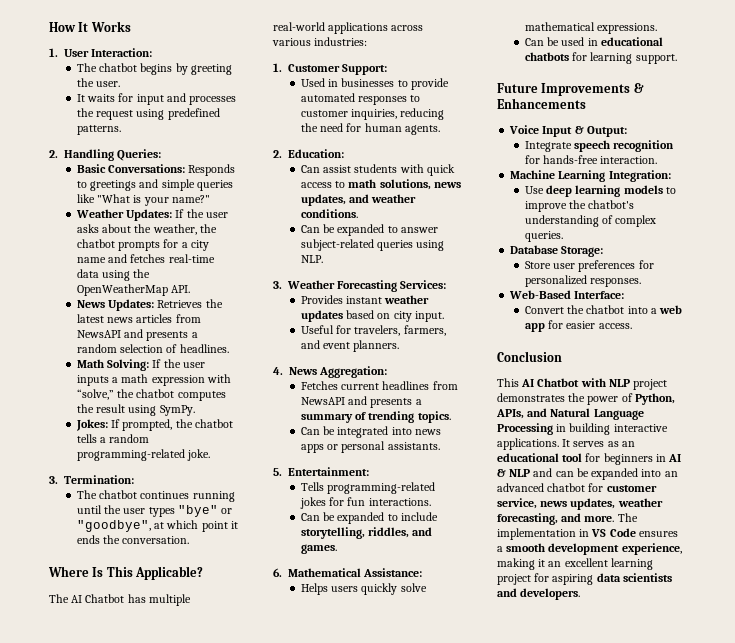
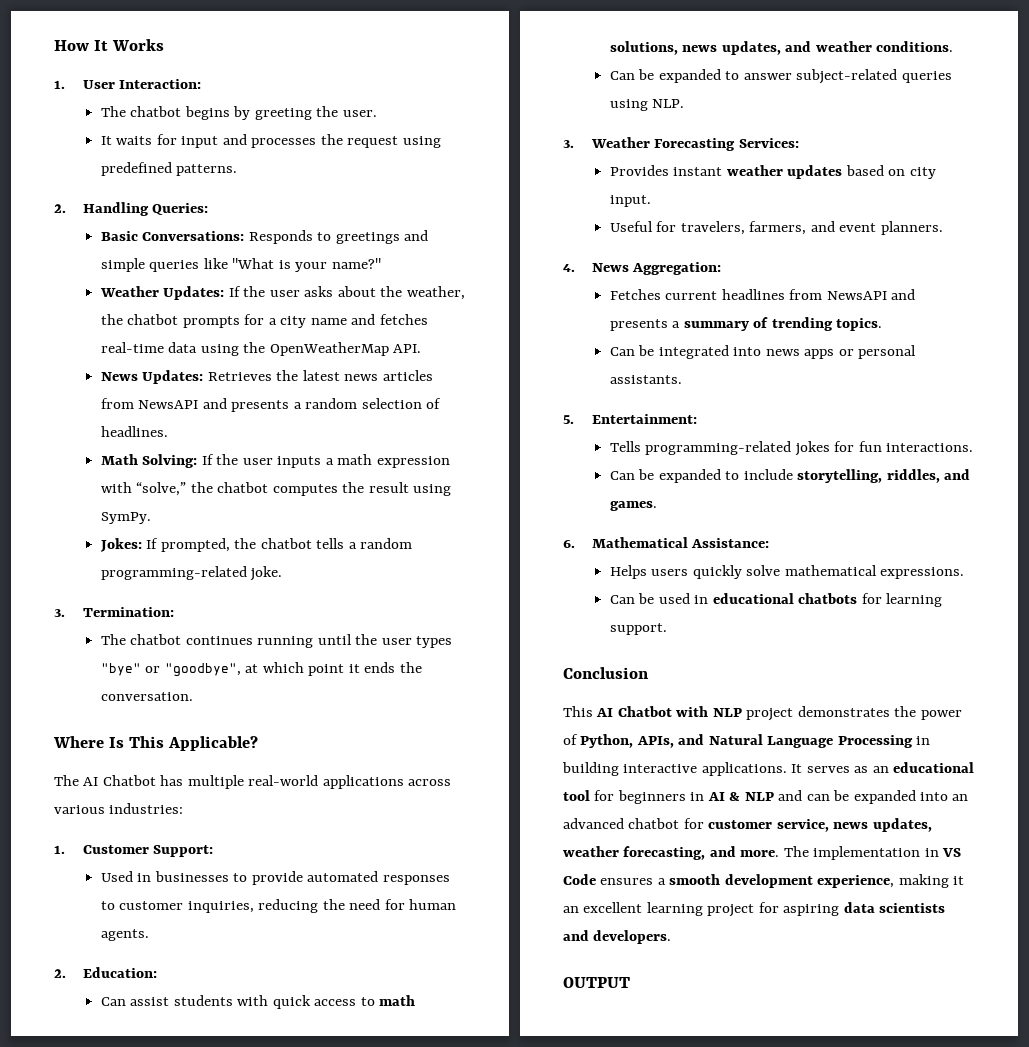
[497,83,644,96] [497,98,586,109] [509,125,627,137] [524,140,675,152] [524,155,658,164] [510,170,671,182] [524,185,676,197] [524,200,635,212] [524,215,657,227] [524,231,563,242] [510,245,604,257] [524,260,654,272] [524,275,642,287] [509,290,625,299] [524,305,683,314] [524,320,632,332] // Future Improvements & Enhancements // Voice Input & Output: // Integrate speech recognition for hands-free interaction. // Machine Learning Integration: // Use deep learning models to improve the chatbot's understanding of complex queries. // Database Storage: // Store user preferences for personalized responses. // Web-Based Interface: // Convert the chatbot into a web app for easier access. -> (667, 629) none
(581, 594) none -> [563,977,630,988] // OUTPUT

